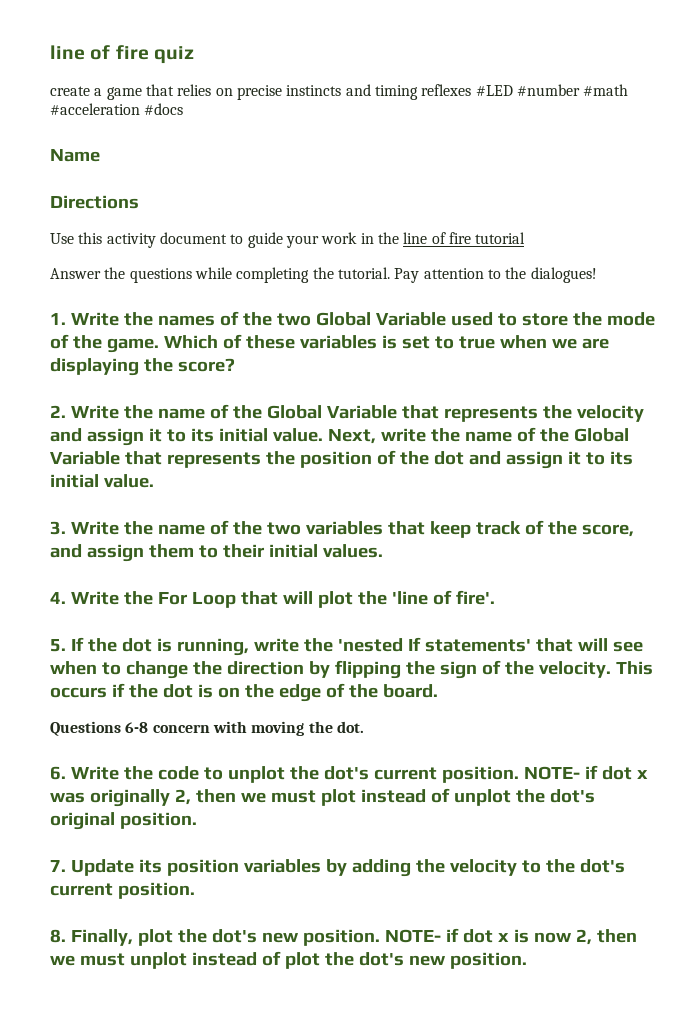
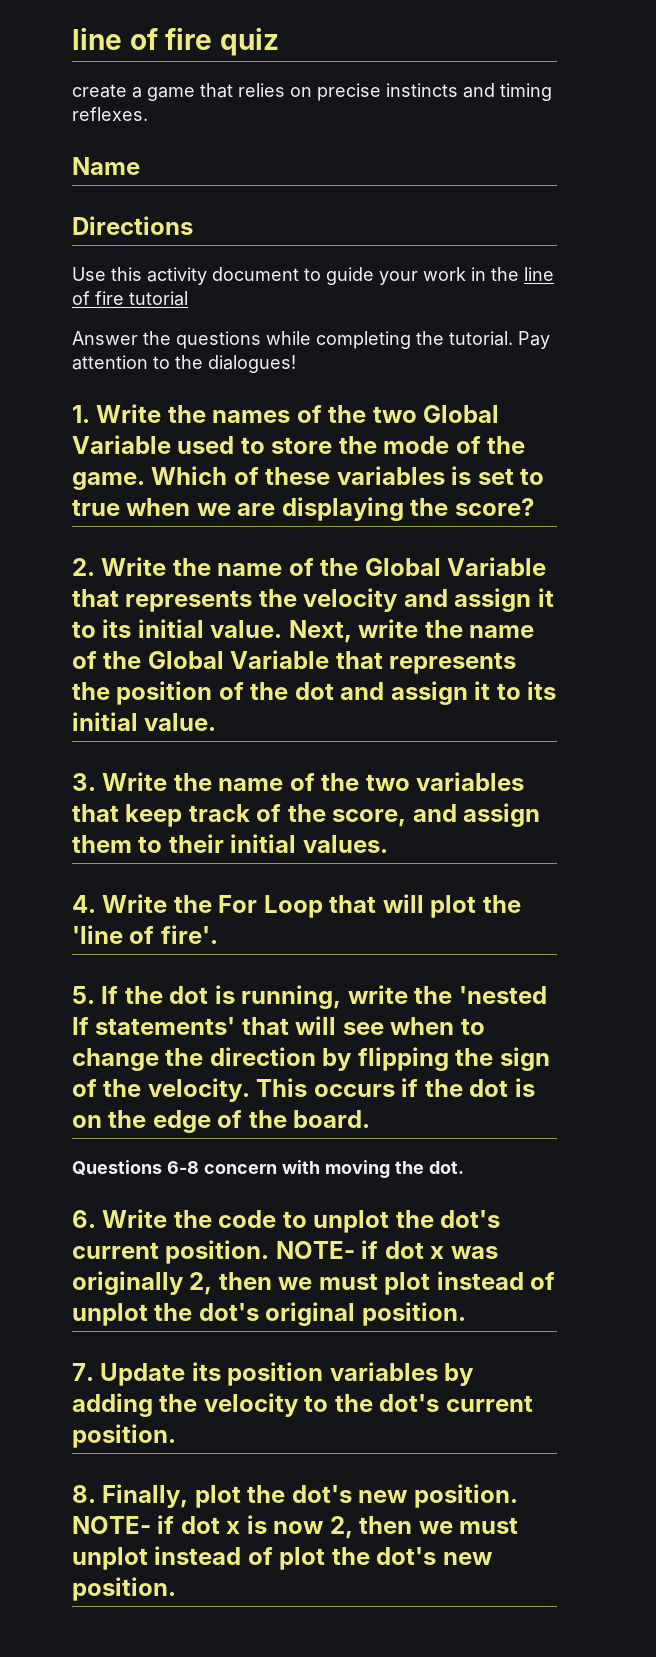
[421,84,629,96] [50,103,184,115] reflexes #LED #number #math #acceleration #docs -> [72,107,148,121] reflexes.

